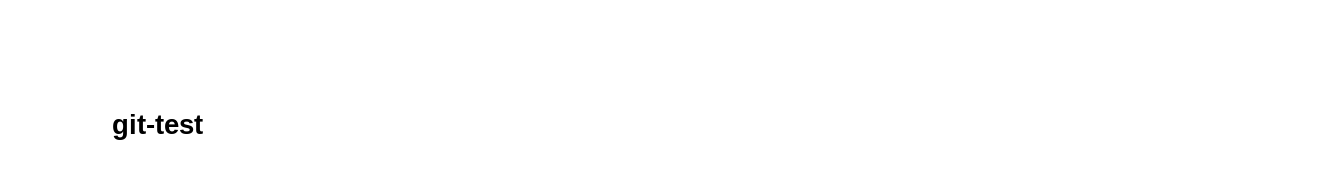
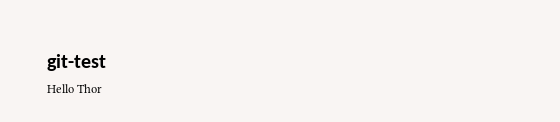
(203, 127) none -> [47,84,103,93] // Hello Thor

